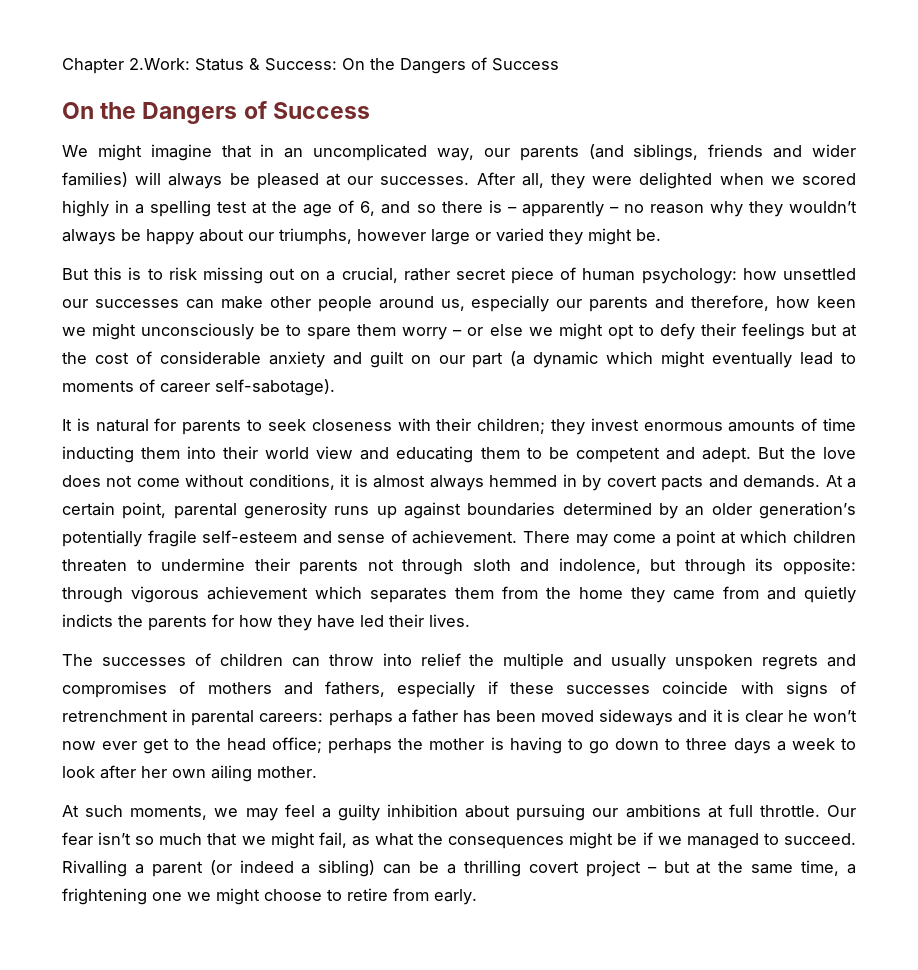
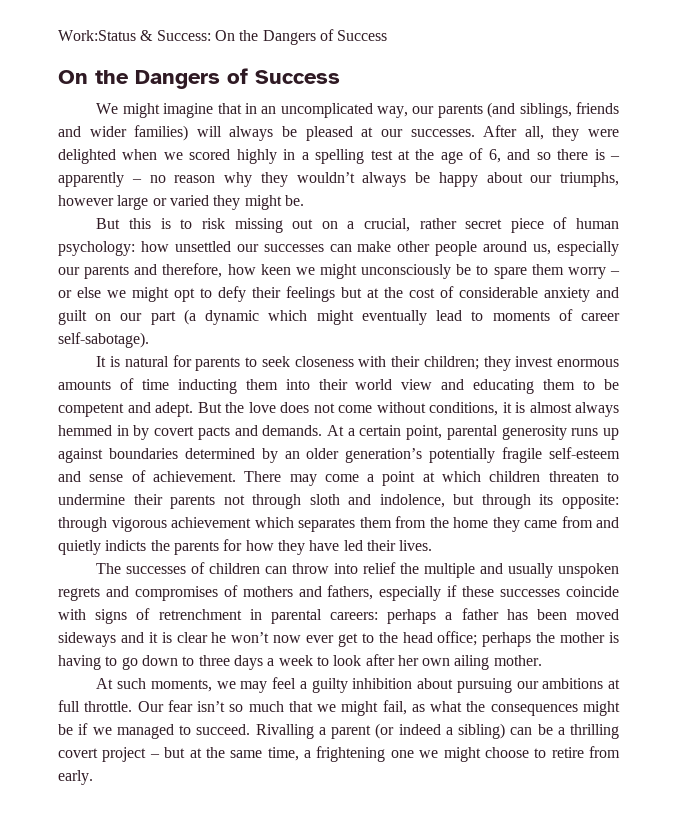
[62,58,244,74] Chapter 2.Work: Status -> [58,30,136,41] Work:Status

